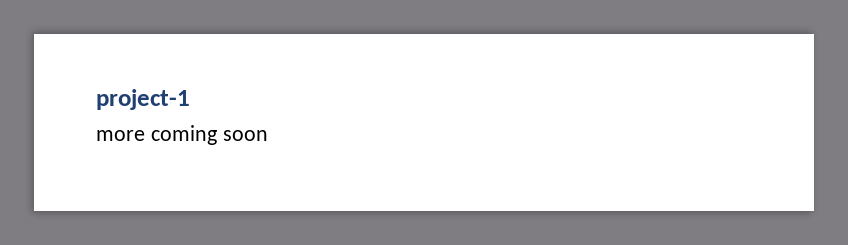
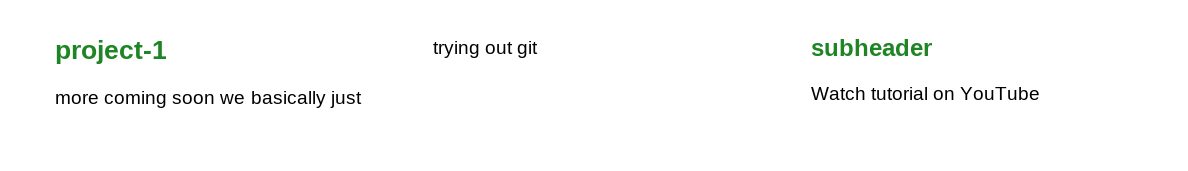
(268, 135) none -> [219,91,362,108] [433,41,539,58] [811,39,932,56] [811,87,1041,100] we basically just trying out git // subheader // Watch tutorial on YouTube

